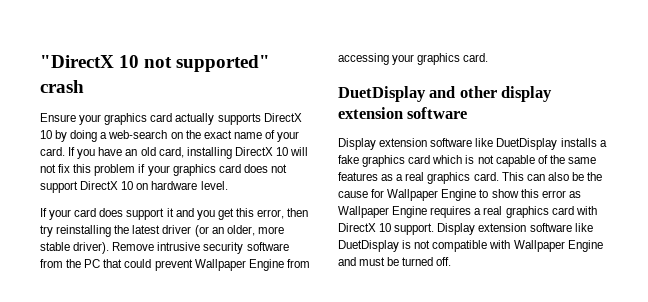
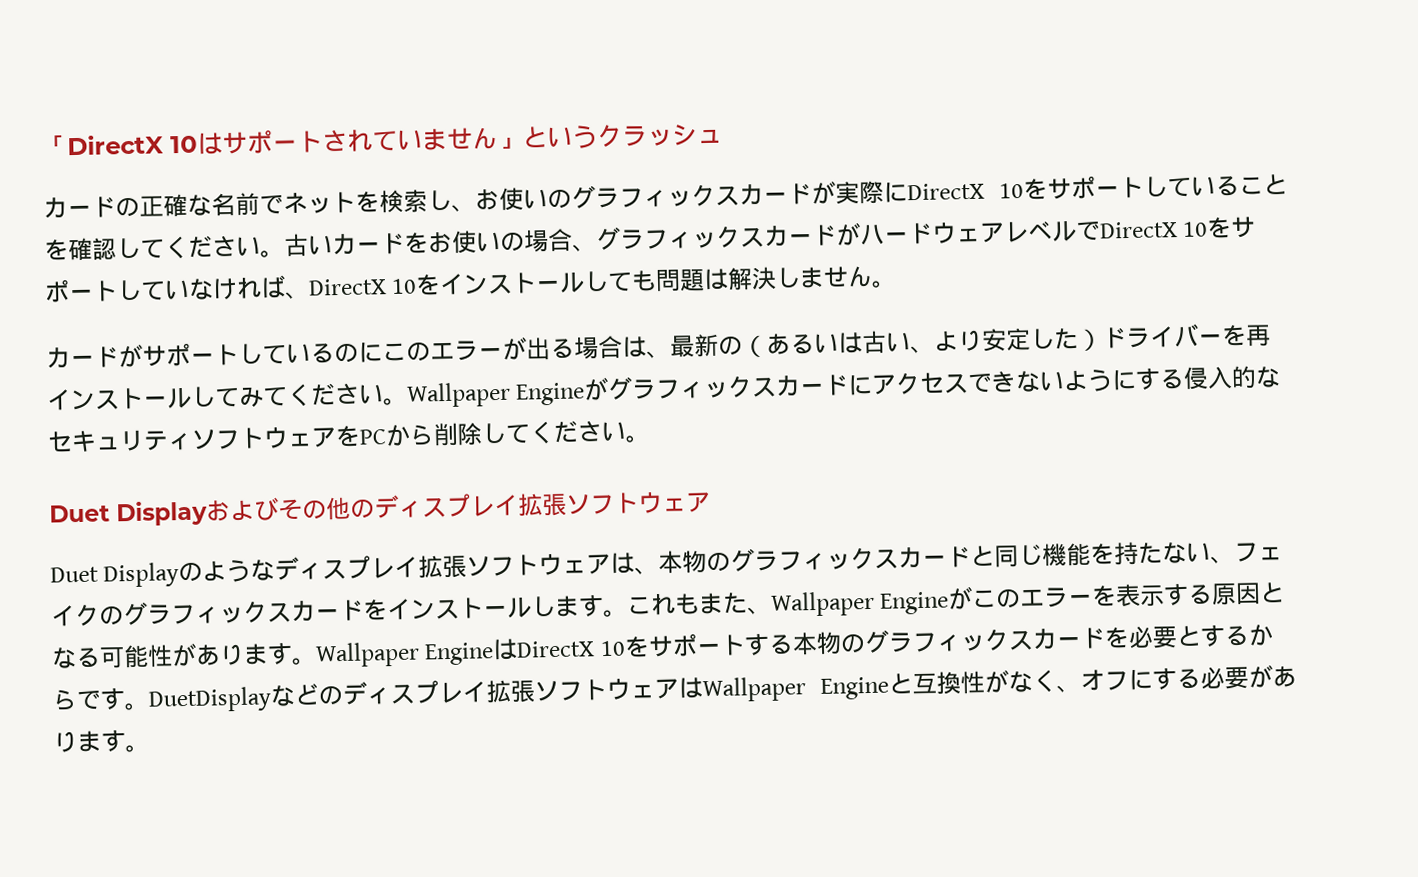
[40,55,271,72] [40,80,84,93] [40,113,302,125] [40,130,300,142] [40,147,309,159] [40,164,287,176] [40,181,228,193] [40,208,309,220] [40,225,284,237] [40,242,289,254] [40,259,310,271] [338,53,489,65] [338,86,553,102] [338,107,468,119] [338,138,607,150] [338,155,596,167] [338,172,603,184] [338,189,581,201] [338,206,597,218] [338,223,593,235] [338,240,603,252] [338,257,452,266] "DirectX 10 not supported" crash // Ensure your graphics card actually supports DirectX 10 by doing a web-search on the exact name of your card. If you have an old card, installing DirectX 10 will not fix this problem if your graphics card does not support DirectX 10 on hardware level. // If your card does support it and you get this error, then try reinstalling the latest driver (or an older, more stable driver). Remove intrusive security software from the PC that could prevent Wallpaper Engine from accessing your graphics card. // DuetDisplay and other display extension software // Display extension software like DuetDisplay installs a fake graphics card which is not capable of the same features as a real graphics card. This can also be the cause for Wallpaper Engine to show this error as Wallpaper Engine requires a real graphics card with DirectX 10 support. Display extension software like DuetDisplay is not compatible with Wallpaper Engine and must be turned off. -> [42,124,723,156] [43,173,1288,219] [44,216,1257,262] [44,265,898,303] [46,323,1271,369] [46,365,1282,411] [47,420,651,453] [49,491,711,527] [50,541,1284,588] [51,582,1286,627] [51,624,1274,669] [52,664,1297,713] [53,729,150,753] 「DirectX 10はサポートされていません」というクラッシュ // カードの正確な名前でネットを検索し、お使いのグラフィックスカードが実際にDirectX 10をサポートしていることを確認してください。古いカードをお使いの場合、グラフィックスカードがハードウェアレベルでDirectX 10をサポートしていなければ、DirectX 10をインストールしても問題は解決しません。 // カードがサポートしているのにこのエラーが出る場合は、最新の（あるいは古い、より安定した）ドライバーを再インストールしてみてください。Wallpaper Engineがグラフィックスカードにアクセスできないようにする侵入的なセキュリティソフトウェアをPCから削除してください。 // Duet Displayおよびその他のディスプレイ拡張ソフトウェア // Duet Displayのようなディスプレイ拡張ソフトウェアは、本物のグラフィックスカードと同じ機能を持たない、フェイクのグラフィックスカードをインストールします。これもまた、Wallpaper Engineがこのエラーを表示する原因となる可能性があります。Wallpaper EngineはDirectX 10をサポートする本物のグラフィックスカードを必要とするからです。DuetDisplayなどのディスプレイ拡張ソフトウェアはWallpaper Engineと互換性がなく、オフにする必要があります。

